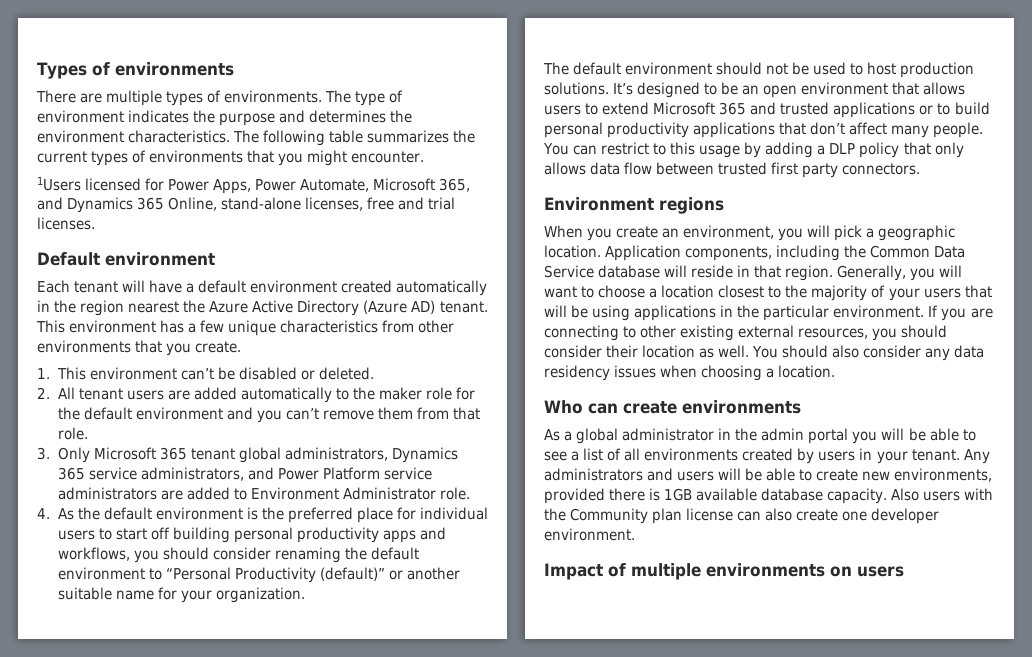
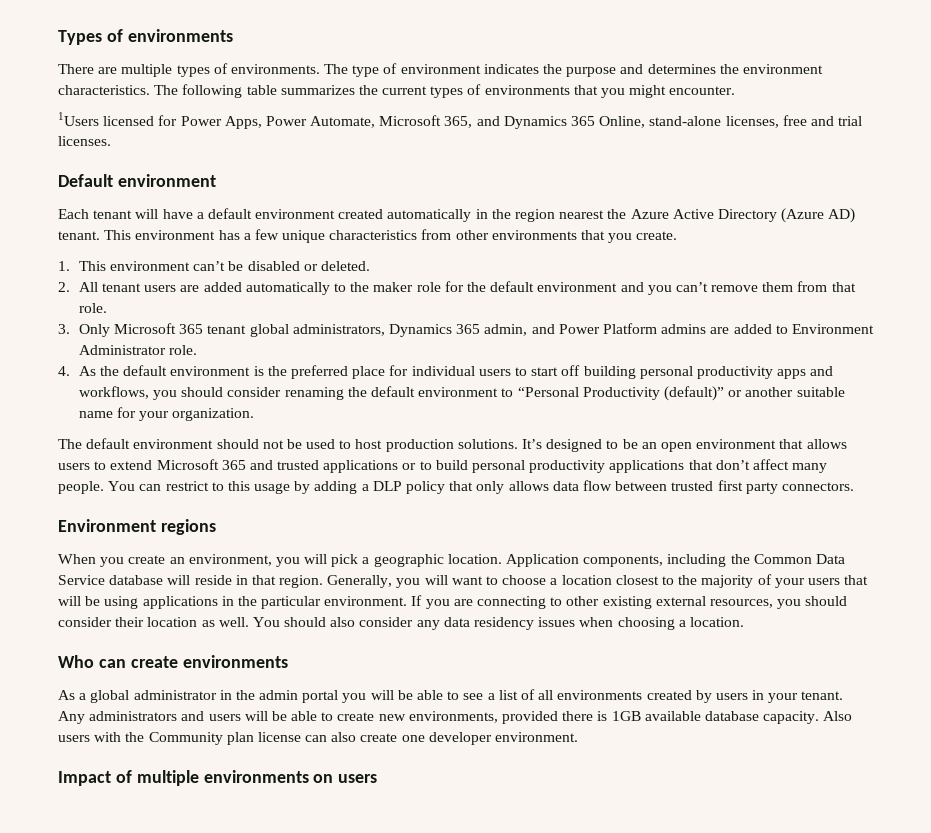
[88,467,244,481] service administrators, -> [484,324,528,336] admin,
[383,467,432,480] [57,487,157,500] service administrators -> [661,324,707,334] admins

